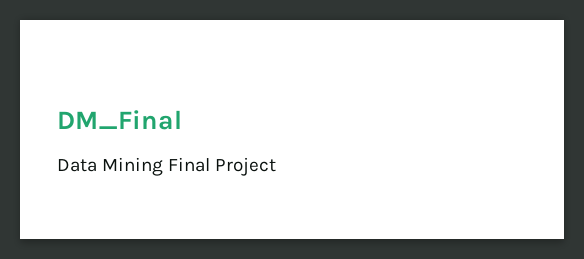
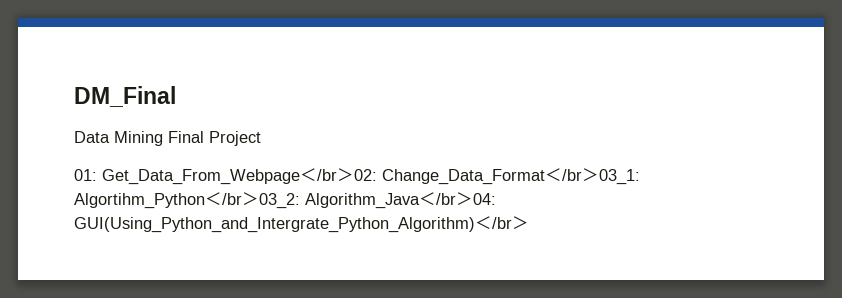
(277, 166) none -> [74,168,640,185] [74,192,496,209] [74,216,529,233] // 01: Get_Data_From_Webpage＜/br＞02: Change_Data_Format＜/br＞03_1: Algortihm_Python＜/br＞03_2: Algorithm_Java＜/br＞04: GUI(Using_Python_and_Intergrate_Python_Algorithm)＜/br＞

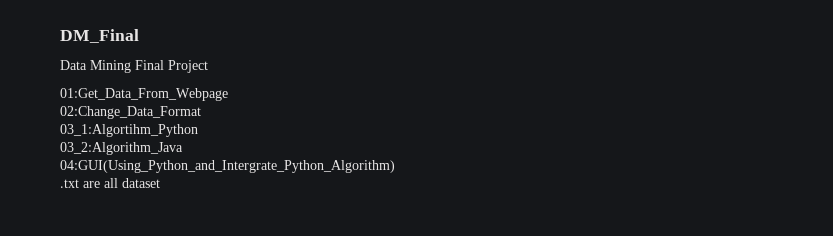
[74,168,640,185] [74,192,496,209] [74,216,529,233] 01: Get_Data_From_Webpage＜/br＞02: Change_Data_Format＜/br＞03_1: Algortihm_Python＜/br＞03_2: Algorithm_Java＜/br＞04: GUI(Using_Python_and_Intergrate_Python_Algorithm)＜/br＞ -> [60,88,228,101] [60,106,201,119] [60,124,198,137] [60,142,183,155] [60,160,395,173] [60,178,160,188] 01:Get_Data_From_Webpage // 02:Change_Data_Format // 03_1:Algortihm_Python // 03_2:Algorithm_Java // 04:GUI(Using_Python_and_Intergrate_Python_Algorithm) // .txt are all dataset

